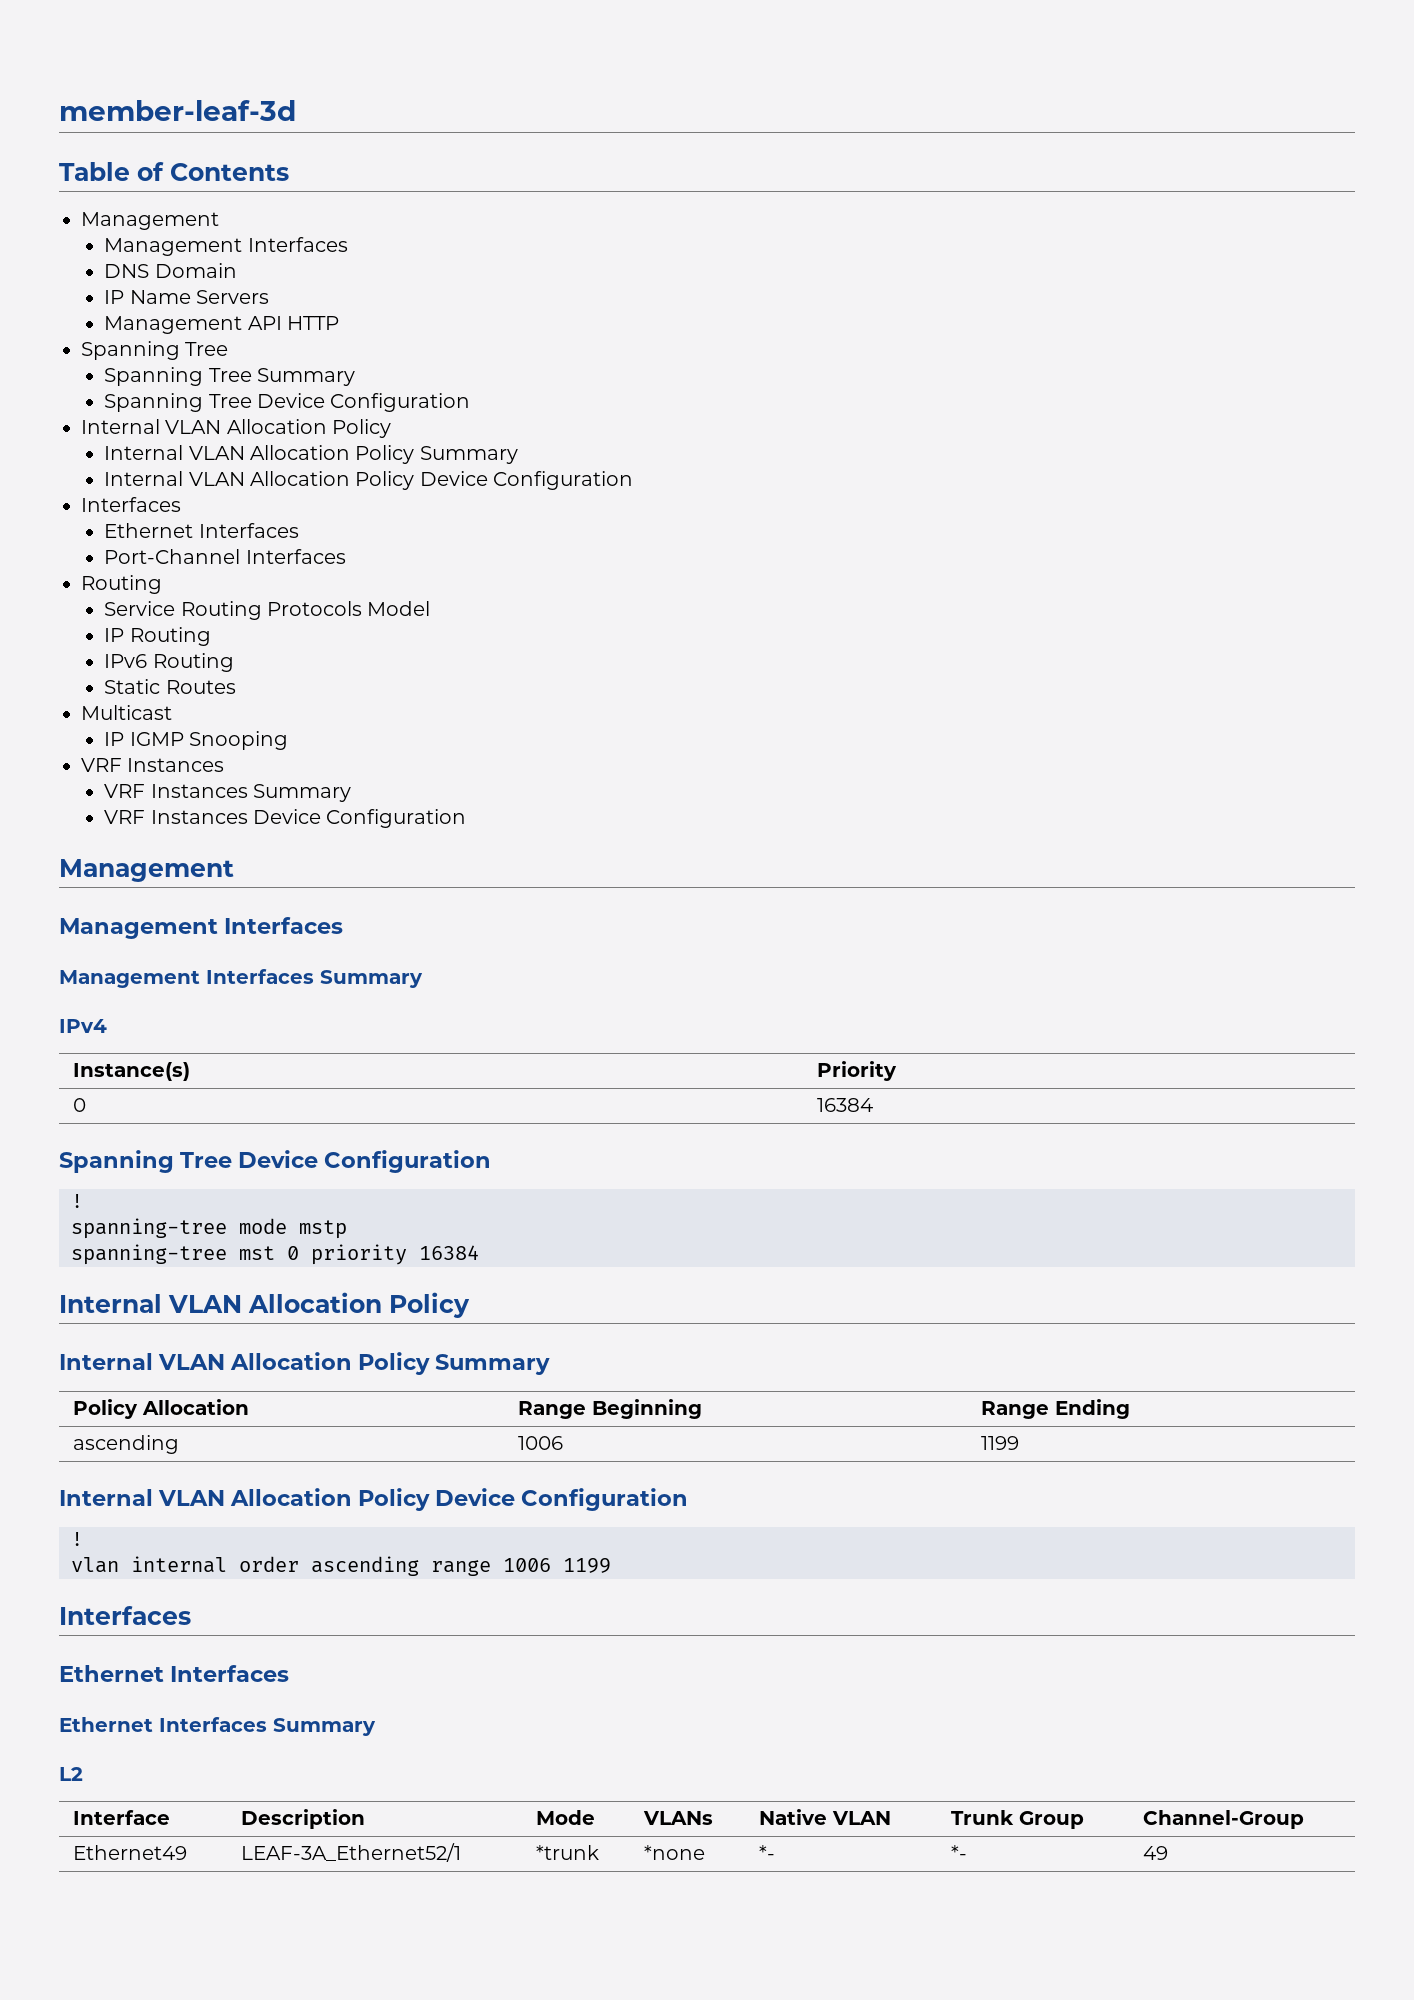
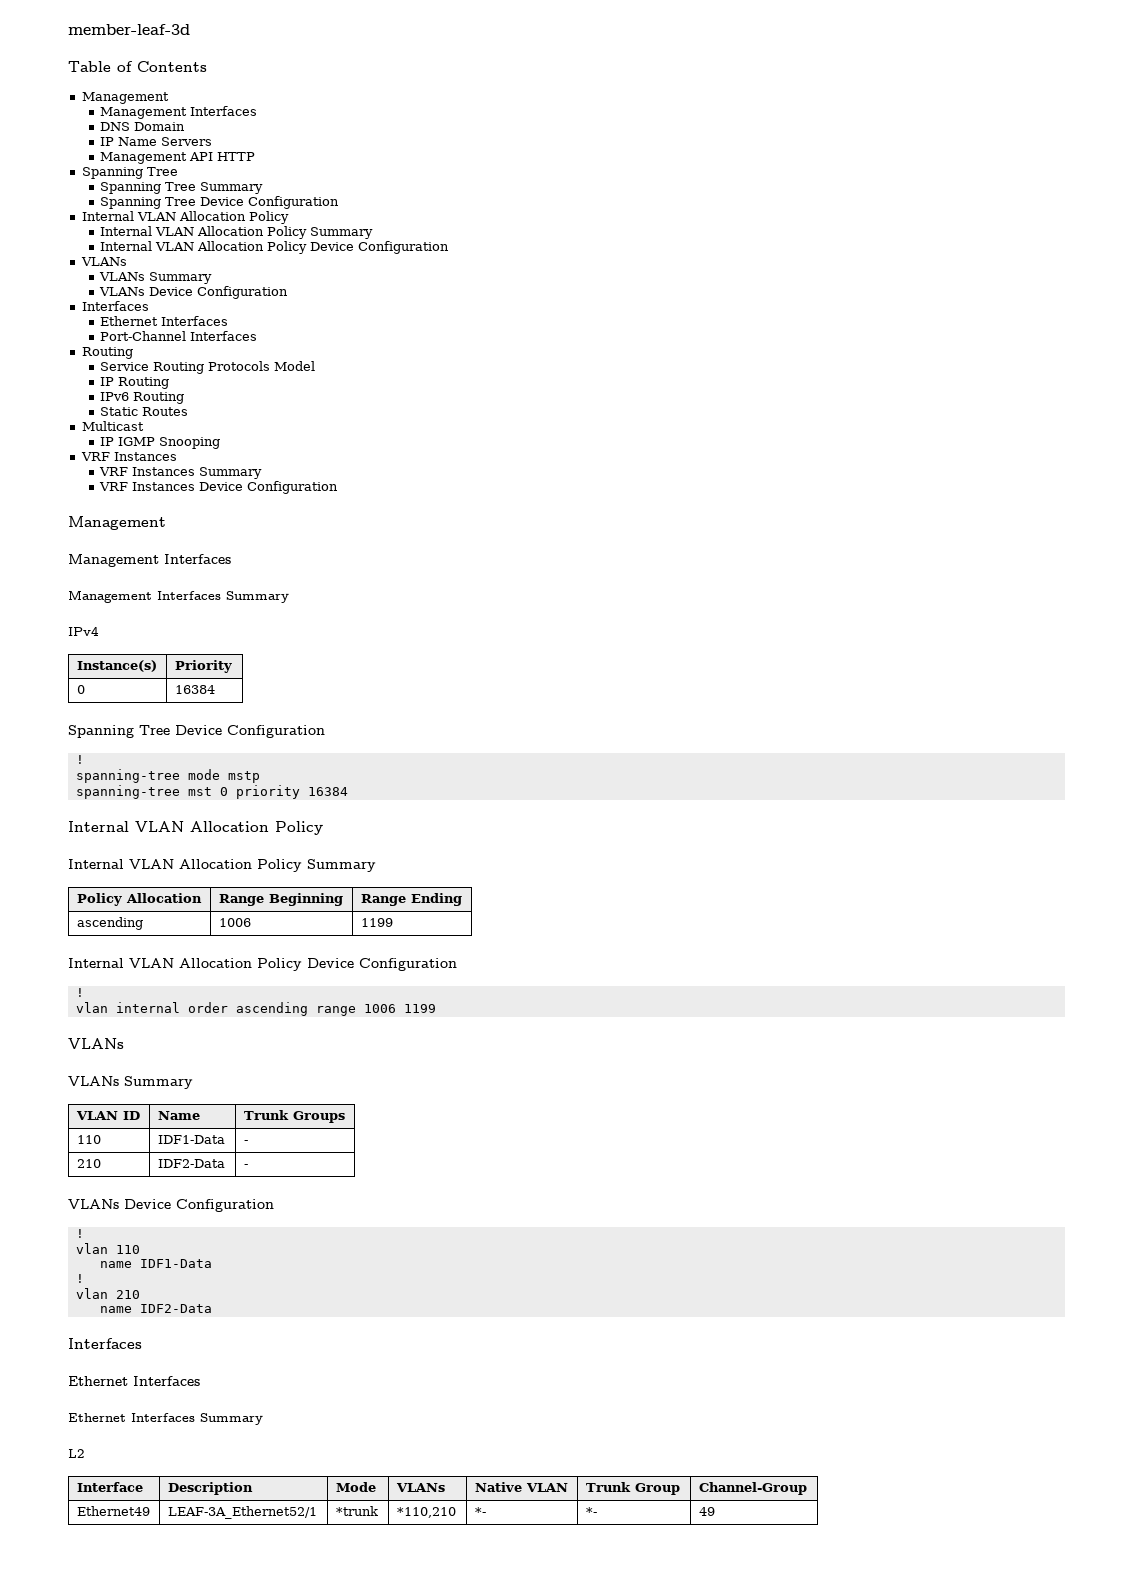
(634, 480) none -> [80,257,127,266] [99,272,213,284] [99,286,289,299] // VLANs // VLANs Summary // VLANs Device Configuration
(611, 1565) none -> [68,1038,124,1049] [68,1076,193,1089] [75,1111,140,1120] [157,1111,200,1120] [243,1110,345,1123] [76,1135,101,1144] [157,1135,225,1144] [243,1140,248,1144] [76,1159,101,1168] [157,1159,225,1168] [243,1164,248,1168] [68,1199,274,1212] [75,1229,84,1238] [75,1243,140,1254] [99,1259,212,1268] [75,1274,84,1283] [75,1288,140,1299] [99,1304,212,1313] // VLANs // VLANs Summary // VLAN ID | Name | Trunk Groups // 110 | IDF1-Data | - // 210 | IDF2-Data | - // VLANs Device Configuration // ! // vlan 110 // name IDF1-Data // ! // vlan 210 // name IDF2-Data
[643,1845,705,1860] *none -> [396,1507,456,1518] *110,210

